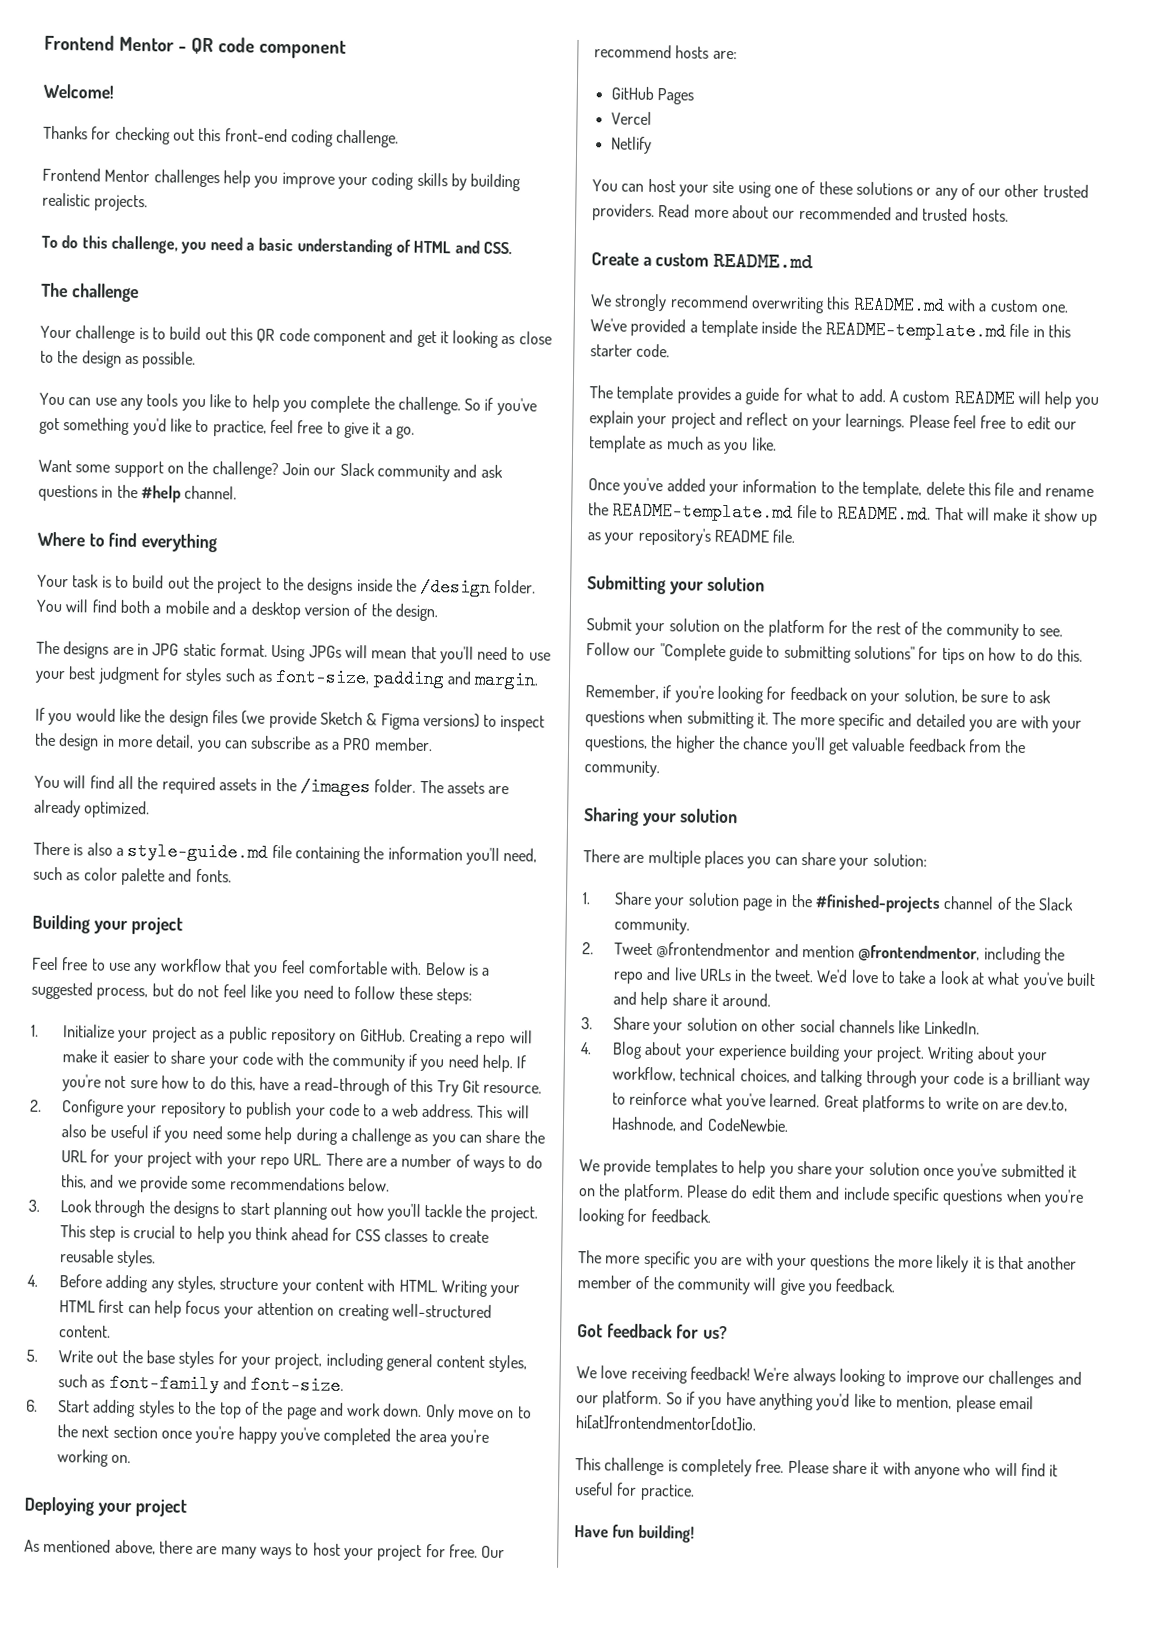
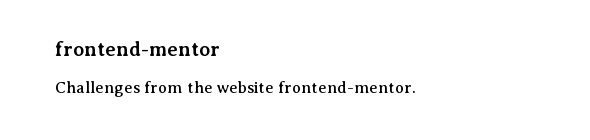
[44,34,347,59] [43,83,114,99] [43,125,400,148] [42,167,522,192] [42,192,149,212] [41,235,512,257] [41,282,139,303] [40,325,552,348] [40,349,197,369] [39,392,537,416] [39,417,415,439] [38,459,503,482] [38,484,238,503] [37,531,218,553] [37,574,537,597] [36,599,438,622] [36,640,551,664] [35,666,540,690] [35,707,546,732] [35,732,433,753] [34,775,510,797] [34,799,151,819] [33,841,538,865] [33,866,232,886] [32,914,184,935] [32,956,491,978] [31,981,472,1005] [31,1024,533,1048] [61,1049,527,1073] [61,1074,543,1097] [30,1099,530,1120] [60,1124,545,1147] [60,1149,543,1173] [60,1174,390,1193] [28,1199,538,1223] [59,1224,490,1244] [59,1249,157,1268] [27,1274,521,1298] [58,1299,492,1321] [58,1325,111,1338] [26,1349,528,1373] [57,1373,345,1395] [26,1399,532,1422] [56,1424,490,1447] [56,1449,132,1467] [24,1496,188,1517] [24,1538,506,1562] [594,44,737,60] [610,86,694,105] [610,111,652,125] [610,136,652,154] [592,178,1089,201] [592,203,1009,222] [591,252,814,269] [590,293,1069,315] [590,318,1071,341] [590,343,671,358] [589,385,1100,410] [589,410,1078,432] [589,435,777,455] [588,477,1094,499] [588,501,1099,526] [587,527,796,546] [587,575,766,595] [586,617,1064,640] [586,642,1084,665] [585,684,1051,706] [585,709,1082,733] [584,735,1027,755] [584,760,660,778] [583,807,739,827] [583,849,927,870] [582,891,1075,913] [613,917,690,935] [582,942,1065,965] [612,966,1097,990] [612,991,772,1010] [581,1016,980,1035] [580,1041,1047,1065] [611,1066,1091,1090] [611,1091,1069,1113] [610,1116,789,1132] [579,1158,1077,1181] [579,1183,1084,1207] [578,1208,711,1226] [578,1250,1078,1273] [577,1275,896,1296] [577,1323,729,1340] [576,1365,1082,1389] [576,1390,1034,1413] [575,1415,757,1432] [575,1457,1059,1480] [574,1482,695,1501] [574,1524,695,1543] Frontend Mentor - QR code component // Welcome! // Thanks for checking out this front-end coding challenge. // Frontend Mentor challenges help you improve your coding skills by building realistic projects. // To do this challenge, you need a basic understanding of HTML and CSS. // The challenge // Your challenge is to build out this QR code component and get it looking as close to the design as possible. // You can use any tools you like to help you complete the challenge. So if you've got something you'd like to practice, feel free to give it a go. // Want some support on the challenge? Join our Slack community and ask questions in the #help channel. // Where to find everything // Your task is to build out the project to the designs inside the /design folder. You will find both a mobile and a desktop version of the design. // The designs are in JPG static format. Using JPGs will mean that you'll need to use your best judgment for styles such as font-size, padding and margin. // If you would like the design files (we provide Sketch & Figma versions) to inspect the design in more detail, you can subscribe as a PRO member. // You will find all the required assets in the /images folder. The assets are already optimized. // There is also a style-guide.md file containing the information you'll need, such as color palette and fonts. // Building your project // Feel free to use any workflow that you feel comfortable with. Below is a suggested process, but do not feel like you need to follow these steps: // 1. Initialize your project as a public repository on GitHub. Creating a repo will make it easier to share your code with the community if you need help. If you're not sure how to do this, have a read-through of this Try Git resource. // 2. Configure your repository to publish your code to a web address. This will also be useful if you need some help during a challenge as you can share the URL for your project with your repo URL. There are a number of ways to do this, and we provide some recommendations below. // 3. Look through the designs to start planning out how you'll tackle the project. This step is crucial to help you think ahead for CSS classes to create reusable styles. // 4. Before adding any styles, structure your content with HTML. Writing your HTML first can help focus your attention on creating well-structured content. // 5. Write out the base styles for your project, including general content styles, such as font-family and font-size. // 6. Start adding styles to the top of the page and work down. Only move on to the next section once you're happy you've completed the area you're working on. // Deploying your project // As mentioned above, there are many ways to host your project for free. Our recommend hosts are: // GitHub Pages // Vercel // Netlify // You can host your site using one of these solutions or any of our other trusted providers. Read more about our recommended and trusted hosts. // Create a custom README.md // We strongly recommend overwriting this README.md with a custom one. We've provided a template inside the README-template.md file in this starter code. // The template provides a guide for what to add. A custom README will help you explain your project and reflect on your learnings. Please feel free to edit our template as much as you like. // Once you've added your information to the template, delete this file and rename the README-template.md file to README.md. That will make it show up as your repository's README file. // Submitting your solution // Submit your solution on the platform for the rest of the community to see. Follow our "Complete guide to submitting solutions" for tips on how to do this. // Remember, if you're looking for feedback on your solution, be sure to ask questions when submitting it. The more specific and detailed you are with your questions, the higher the chance you'll get valuable feedback from the community. // Sharing your solution // There are multiple places you can share your solution: // 1. Share your solution page in the #finished-projects channel of the Slack community. // 2. Tweet @frontendmentor and mention @frontendmentor, including the repo and live URLs in the tweet. We'd love to take a look at what you've built and help share it around. // 3. Share your solution on other social channels like LinkedIn. // 4. Blog about your experience building your project. Writing about your workflow, technical choices, and talking through your code is a brilliant way to reinforce what you've learned. Great platforms to write on are dev.to, Hashnode, and CodeNewbie. // We provide templates to help you share your solution once you've submitted it on the platform. Please do edit them and include specific questions when you're looking for feedback. // The more specific you are with your questions the more likely it is that another member of the community will give you feedback. // Got feedback for us? // We love receiving feedback! We're always looking to improve our challenges and our platform. So if you have anything you'd like to mention, please email hi[at]frontendmentor[dot]io. // This challenge is completely free. Please share it with anyone who will find it useful for practice. // Have fun building! -> [55,41,220,56] [55,81,417,97] frontend-mentor // Challenges from the website frontend-mentor.

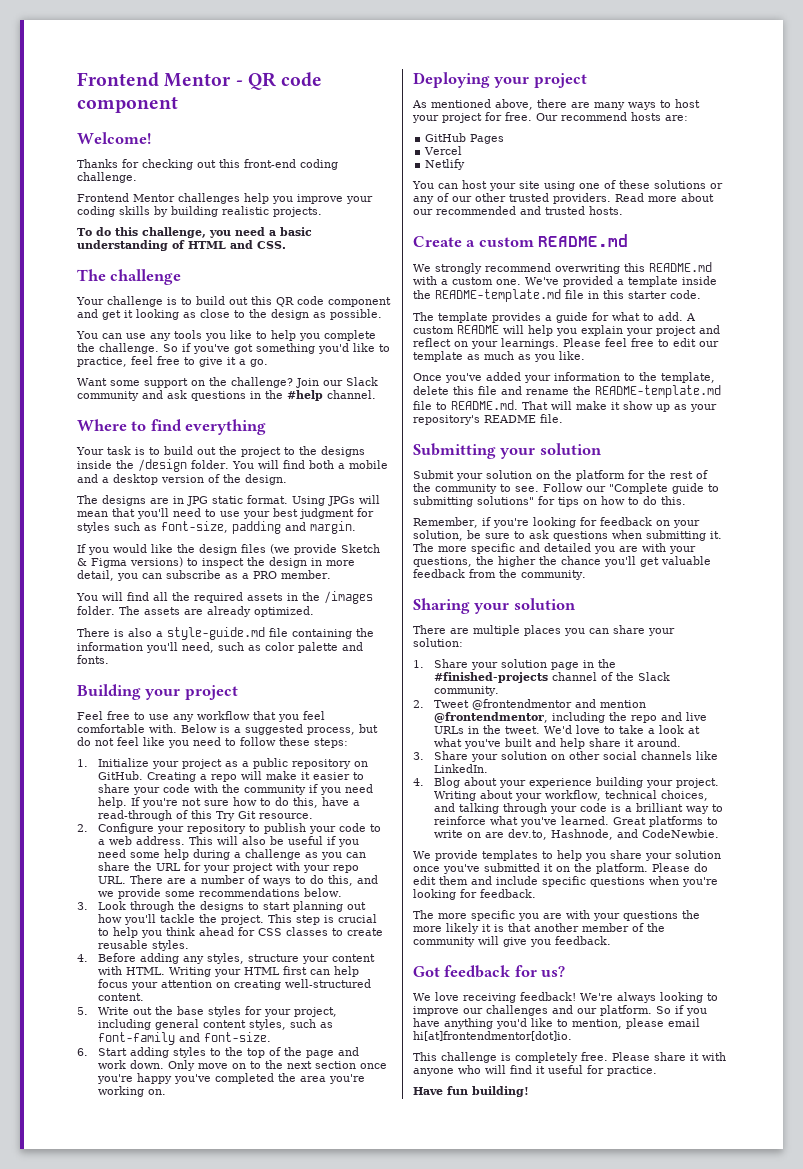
[55,41,220,56] [55,81,417,97] frontend-mentor // Challenges from the website frontend-mentor. -> [77,72,323,90] [77,96,178,113] [77,132,151,144] [77,159,338,170] [77,172,137,183] [77,193,373,204] [77,206,322,217] [77,227,312,238] [77,240,286,251] [77,269,182,285] [76,296,391,307] [77,309,382,320] [76,330,376,341] [77,343,390,354] [77,356,268,367] [77,377,378,388] [77,390,376,401] [77,419,267,435] [76,446,365,457] [77,459,388,472] [77,474,287,485] [77,495,380,506] [77,508,374,519] [77,521,356,534] [77,544,380,555] [77,557,355,568] [77,570,331,581] [76,591,373,604] [77,606,314,617] [77,627,374,640] [77,642,363,653] [77,655,109,664] [77,684,238,700] [77,711,325,722] [77,724,378,735] [77,737,348,748] [77,758,368,769] [97,771,364,782] [97,784,373,795] [97,797,360,808] [97,810,313,821] [77,823,381,834] [97,836,359,847] [97,849,366,860] [97,862,359,873] [97,875,378,886] [97,888,342,899] [77,901,366,912] [97,914,377,925] [97,927,383,938] [97,940,189,951] [77,953,375,964] [97,966,359,977] [97,979,371,990] [97,993,144,1001] [77,1006,337,1017] [97,1019,333,1030] [97,1032,271,1045] [77,1047,359,1058] [97,1060,387,1071] [96,1073,365,1084] [97,1086,166,1097] [413,72,587,88] [412,99,700,110] [412,112,688,123] [425,133,505,144] [424,146,463,155] [425,159,466,170] [412,180,723,191] [413,193,714,204] [413,206,623,215] [413,234,629,247] [413,262,712,274] [413,276,717,287] [413,289,701,302] [413,312,696,323] [413,325,720,336] [413,338,719,349] [413,351,585,362] [413,372,715,383] [413,385,721,398] [413,400,717,412] [413,414,563,425] [413,443,602,459] [413,470,708,481] [413,483,719,494] [413,496,686,507] [413,517,700,528] [413,530,722,541] [413,543,696,554] [413,556,711,567] [413,569,586,580] [413,598,576,614] [413,625,675,636] [413,638,463,647] [413,659,616,670] [433,672,670,683] [433,686,499,696] [413,699,646,710] [433,712,707,723] [433,725,700,734] [433,738,681,749] [413,751,718,762] [433,764,488,773] [413,777,719,788] [433,790,708,801] [433,803,723,814] [433,816,718,827] [433,829,719,840] [413,850,721,861] [413,863,708,874] [413,876,718,887] [413,889,536,900] [413,910,700,921] [413,923,665,934] [413,936,611,947] [413,965,566,978] [413,992,718,1003] [413,1005,707,1016] [413,1018,700,1029] [413,1031,572,1041] [413,1052,726,1063] [413,1065,657,1076] [413,1086,529,1097] Frontend Mentor - QR code component // Welcome! // Thanks for checking out this front-end coding challenge. // Frontend Mentor challenges help you improve your coding skills by building realistic projects. // To do this challenge, you need a basic understanding of HTML and CSS. // The challenge // Your challenge is to build out this QR code component and get it looking as close to the design as possible. // You can use any tools you like to help you complete the challenge. So if you've got something you'd like to practice, feel free to give it a go. // Want some support on the challenge? Join our Slack community and ask questions in the #help channel. // Where to find everything // Your task is to build out the project to the designs inside the /design folder. You will find both a mobile and a desktop version of the design. // The designs are in JPG static format. Using JPGs will mean that you'll need to use your best judgment for styles such as font-size, padding and margin. // If you would like the design files (we provide Sketch & Figma versions) to inspect the design in more detail, you can subscribe as a PRO member. // You will find all the required assets in the /images folder. The assets are already optimized. // There is also a style-guide.md file containing the information you'll need, such as color palette and fonts. // Building your project // Feel free to use any workflow that you feel comfortable with. Below is a suggested process, but do not feel like you need to follow these steps: // 1. Initialize your project as a public repository on GitHub. Creating a repo will make it easier to share your code with the community if you need help. If you're not sure how to do this, have a read-through of this Try Git resource. // 2. Configure your repository to publish your code to a web address. This will also be useful if you need some help during a challenge as you can share the URL for your project with your repo URL. There are a number of ways to do this, and we provide some recommendations below. // 3. Look through the designs to start planning out how you'll tackle the project. This step is crucial to help you think ahead for CSS classes to create reusable styles. // 4. Before adding any styles, structure your content with HTML. Writing your HTML first can help focus your attention on creating well-structured content. // 5. Write out the base styles for your project, including general content styles, such as font-family and font-size. // 6. Start adding styles to the top of the page and work down. Only move on to the next section once you're happy you've completed the area you're working on. // Deploying your project // As mentioned above, there are many ways to host your project for free. Our recommend hosts are: // GitHub Pages // Vercel // Netlify // You can host your site using one of these solutions or any of our other trusted providers. Read more about our recommended and trusted hosts. // Create a custom README.md // We strongly recommend overwriting this README.md with a custom one. We've provided a template inside the README-template.md file in this starter code. // The template provides a guide for what to add. A custom README will help you explain your project and reflect on your learnings. Please feel free to edit our template as much as you like. // Once you've added your information to the template, delete this file and rename the README-template.md file to README.md. That will make it show up as your repository's README file. // Submitting your solution // Submit your solution on the platform for the rest of the community to see. Follow our "Complete guide to submitting solutions" for tips on how to do this. // Remember, if you're looking for feedback on your solution, be sure to ask questions when submitting it. The more specific and detailed you are with your questions, the higher the chance you'll get valuable feedback from the community. // Sharing your solution // There are multiple places you can share your solution: // 1. Share your solution page in the #finished-projects channel of the Slack community. // 2. Tweet @frontendmentor and mention @frontendmentor, including the repo and live URLs in the tweet. We'd love to take a look at what you've built and help share it around. // 3. Share your solution on other social channels like LinkedIn. // 4. Blog about your experience building your project. Writing about your workflow, technical choices, and talking through your code is a brilliant way to reinforce what you've learned. Great platforms to write on are dev.to, Hashnode, and CodeNewbie. // We provide templates to help you share your solution once you've submitted it on the platform. Please do edit them and include specific questions when you're looking for feedback. // The more specific you are with your questions the more likely it is that another member of the community will give you feedback. // Got feedback for us? // We love receiving feedback! We're always looking to improve our challenges and our platform. So if you have anything you'd like to mention, please email hi[at]frontendmentor[dot]io. // This challenge is completely free. Please share it with anyone who will find it useful for practice. // Have fun building!

